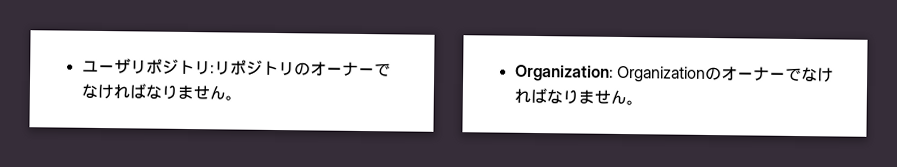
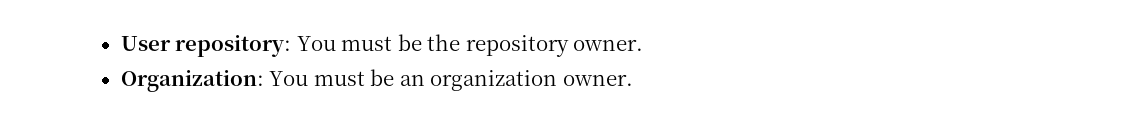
[81,58,391,77] [80,83,242,101] [514,64,834,83] [513,87,643,106] ユーザリポジトリ:リポジトリのオーナーでなければなりません。 // Organization: Organizationのオーナーでなければなりません。 -> [120,34,644,57] [120,69,633,92] User repository: You must be the repository owner. // Organization: You must be an organization owner.

